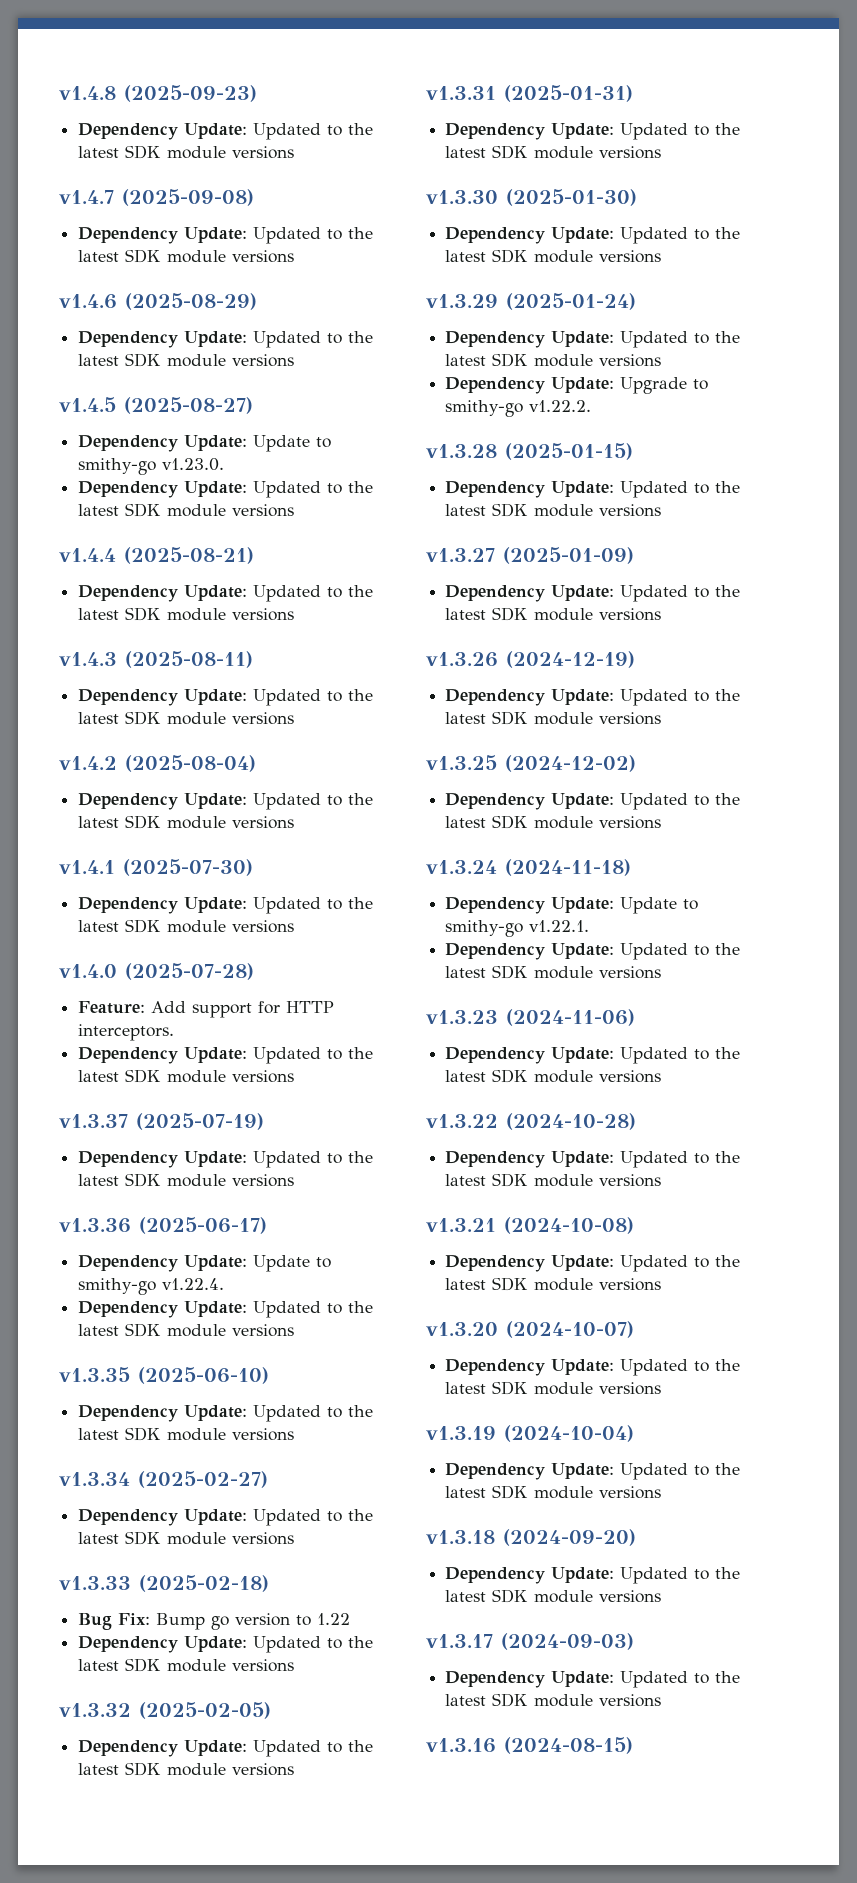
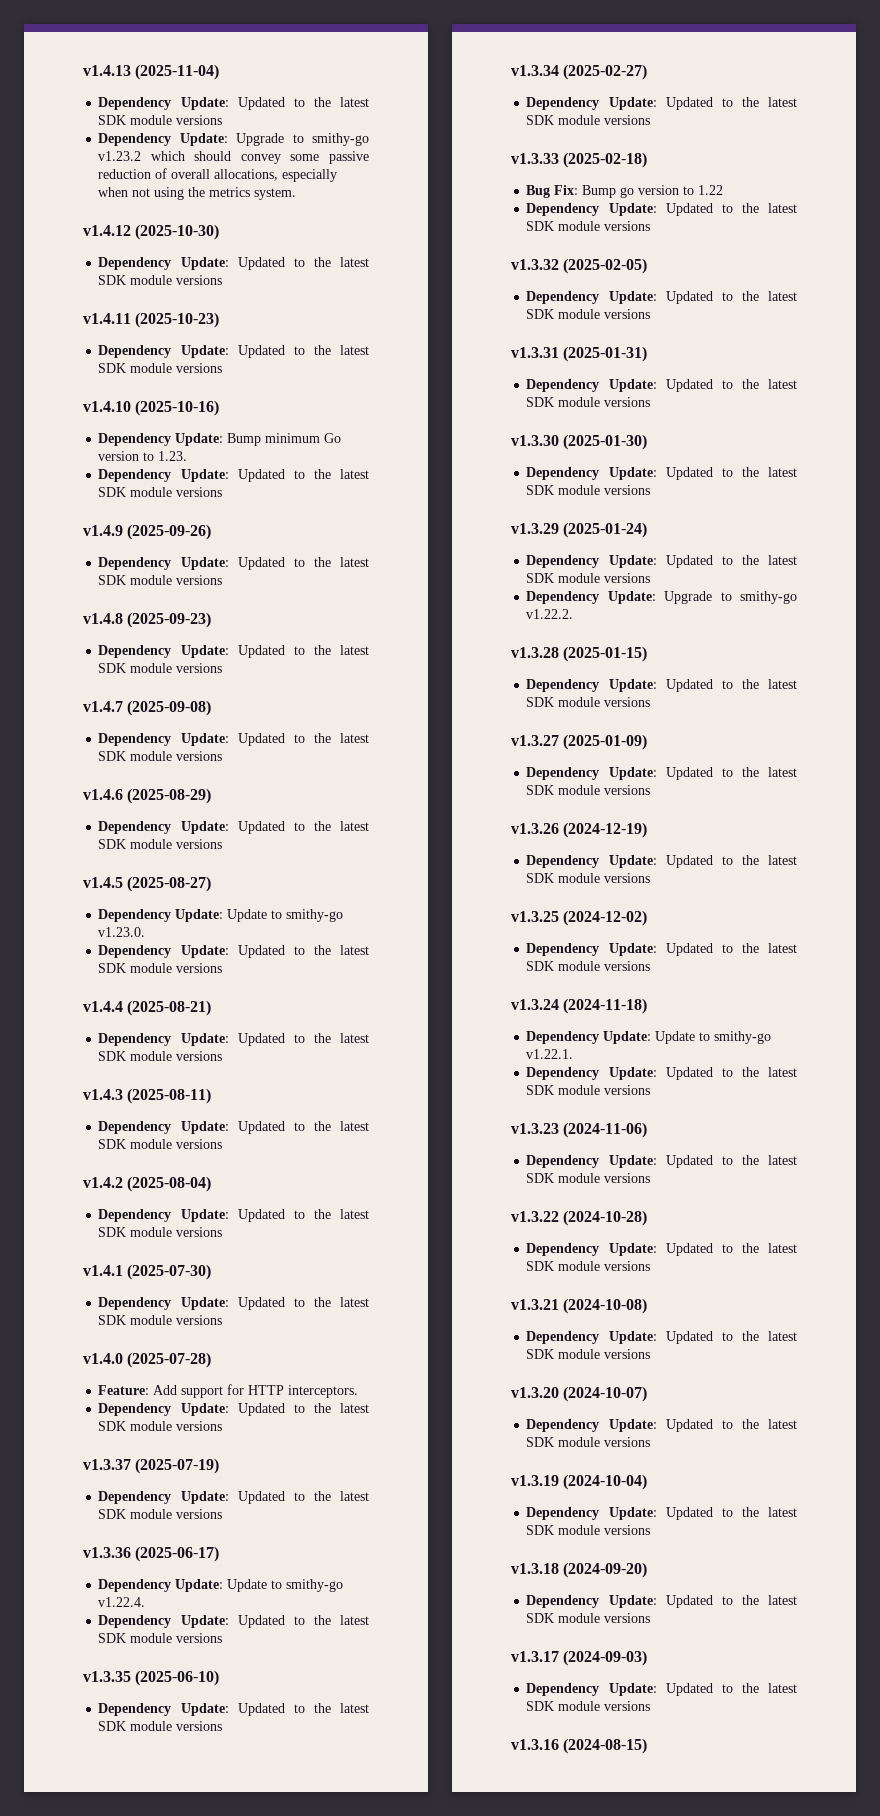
(59, 93) none -> [83,64,220,80] [98,97,369,110] [98,115,223,125] [98,133,369,146] [98,151,370,164] [98,168,338,182] [98,187,297,200] [83,224,220,240] [98,257,369,270] [98,275,223,285] [83,312,220,328] [98,345,369,358] [98,363,223,373] [83,400,220,416] [98,433,342,446] [98,451,188,461] [98,469,369,482] [98,487,223,497] [83,524,212,540] [98,557,369,570] [98,575,223,585] v1.4.13 (2025-11-04) // Dependency Update: Updated to the latest SDK module versions // Dependency Update: Upgrade to smithy-go v1.23.2 which should convey some passive reduction of overall allocations, especially when not using the metrics system. // v1.4.12 (2025-10-30) // Dependency Update: Updated to the latest SDK module versions // v1.4.11 (2025-10-23) // Dependency Update: Updated to the latest SDK module versions // v1.4.10 (2025-10-16) // Dependency Update: Bump minimum Go version to 1.23. // Dependency Update: Updated to the latest SDK module versions // v1.4.9 (2025-09-26) // Dependency Update: Updated to the latest SDK module versions //

